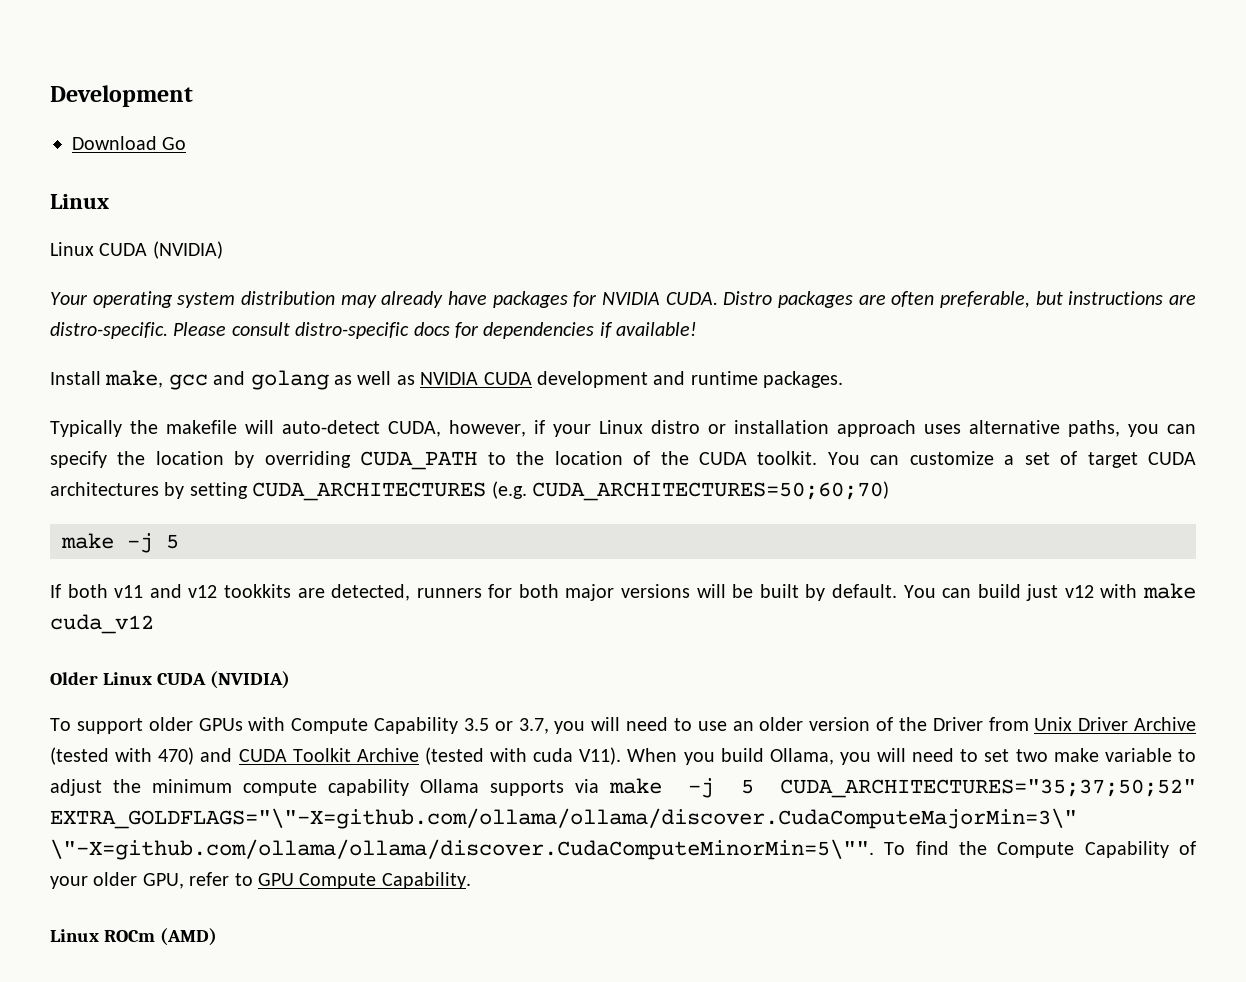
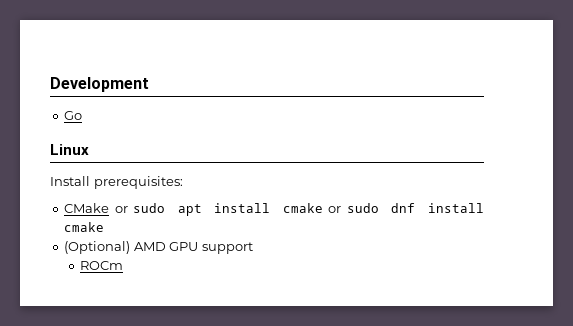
[72,136,157,150] Download -> (149, 84) none
[50,241,223,259] [50,291,1196,308] [50,322,698,339] [50,370,844,390] [50,420,1196,437] [50,451,1197,470] [50,481,889,501] [61,533,179,553] [50,583,1197,601] [50,614,154,634] [50,671,291,689] [50,717,1197,734] [50,747,1197,765] [50,778,1196,798] [50,808,1077,829] [50,839,1196,860] [50,872,471,889] [50,928,218,946] Linux CUDA (NVIDIA) // Your operating system distribution may already have packages for NVIDIA CUDA. Distro packages are often preferable, but instructions are distro-specific. Please consult distro-specific docs for dependencies if available! // Install make, gcc and golang as well as NVIDIA CUDA development and runtime packages. // Typically the makefile will auto-detect CUDA, however, if your Linux distro or installation approach uses alternative paths, you can specify the location by overriding CUDA_PATH to the location of the CUDA toolkit. You can customize a set of target CUDA architectures by setting CUDA_ARCHITECTURES (e.g. CUDA_ARCHITECTURES=50;60;70) // make -j 5 // If both v11 and v12 tookkits are detected, runners for both major versions will be built by default. You can build just v12 with make cuda_v12 // Older Linux CUDA (NVIDIA) // To support older GPUs with Compute Capability 3.5 or 3.7, you will need to use an older version of the Driver from Unix Driver Archive (tested with 470) and CUDA Toolkit Archive (tested with cuda V11). When you build Ollama, you will need to set two make variable to adjust the minimum compute capability Ollama supports via make -j 5 CUDA_ARCHITECTURES="35;37;50;52" EXTRA_GOLDFLAGS="\"-X=github.com/ollama/ollama/discover.CudaComputeMajorMin=3\" \"-X=github.com/ollama/ollama/discover.CudaComputeMinorMin=5\"". To find the Compute Capability of your older GPU, refer to GPU Compute Capability. // Linux ROCm (AMD) -> [50,176,183,189] [64,203,484,216] [64,222,105,232] [64,241,253,254] [80,261,124,270] Install prerequisites: // CMake or sudo apt install cmake or sudo dnf install cmake // (Optional) AMD GPU support // ROCm

